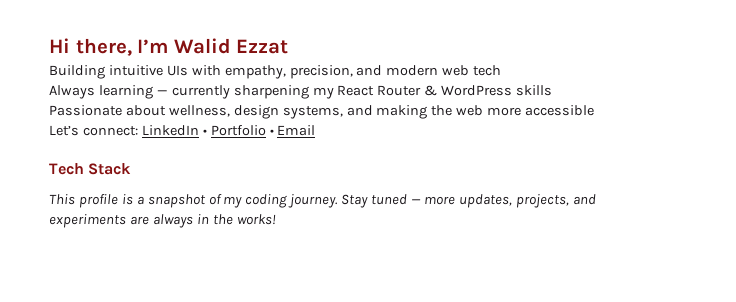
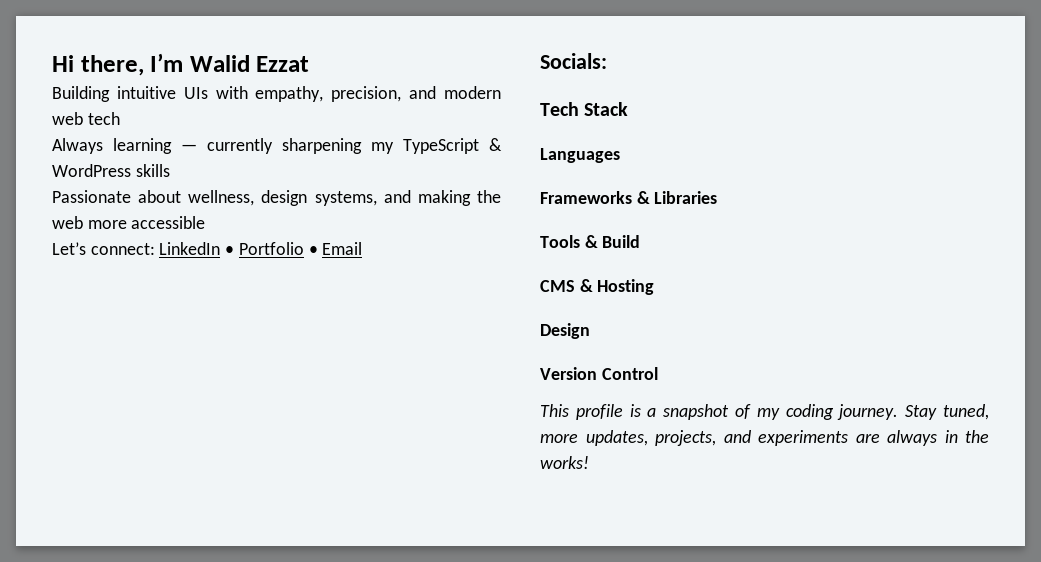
[337,85,422,96] React Router -> [403,138,479,154] TypeScript
(316, 130) none -> [540,53,607,69] // Socials:
(132, 169) none -> [540,148,620,163] [540,191,718,204] [540,235,641,248] [540,279,655,295] [540,323,590,339] [540,367,658,380] // Languages // Frameworks & Libraries // Tools & Build // CMS & Hosting // Design // Version Control
[371,194,422,205] tuned — -> [943,404,989,420] tuned,

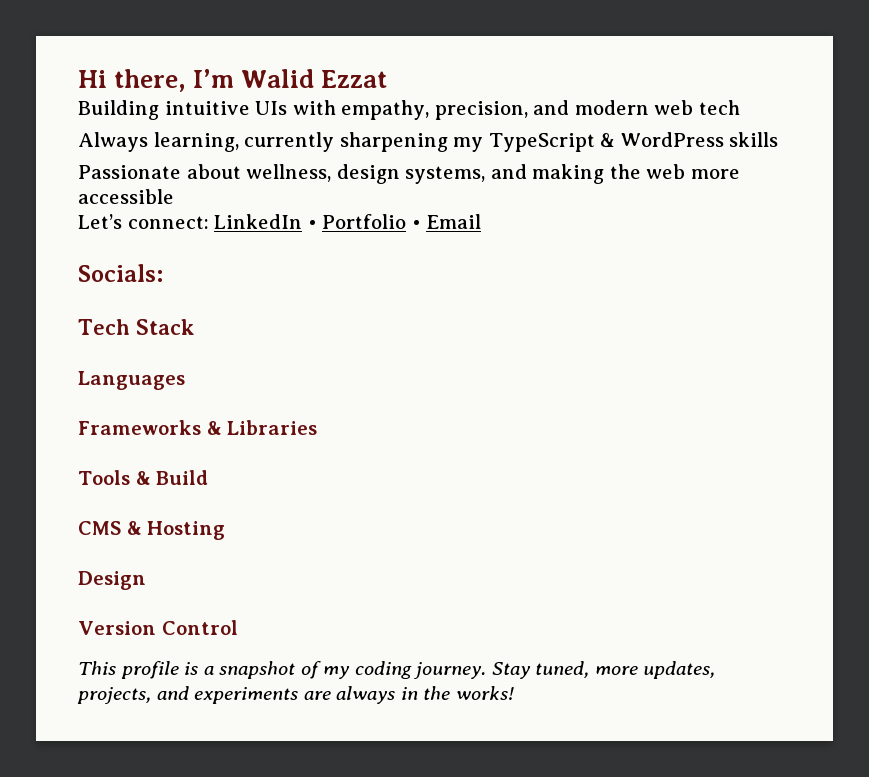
[113,138,197,154] learning — -> [153,132,239,152] learning,

